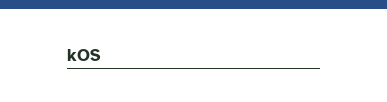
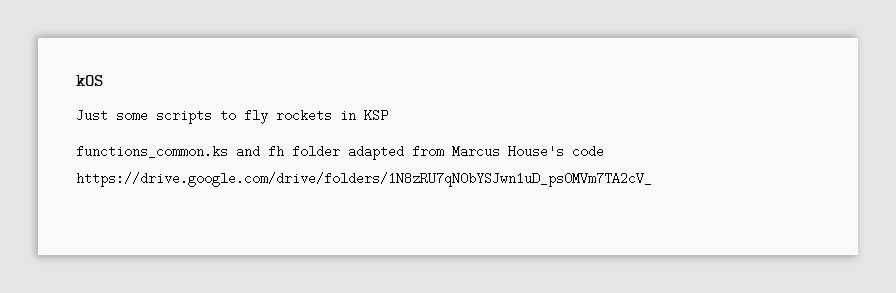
(101, 55) none -> [76,109,388,124] [76,145,604,160] [76,172,652,187] // Just some scripts to fly rockets in KSP // functions_common.ks and fh folder adapted from Marcus House's code https://drive.google.com/drive/folders/1N8zRU7qN0bYSJwn1uD_ps0MVm7TA2cV_

